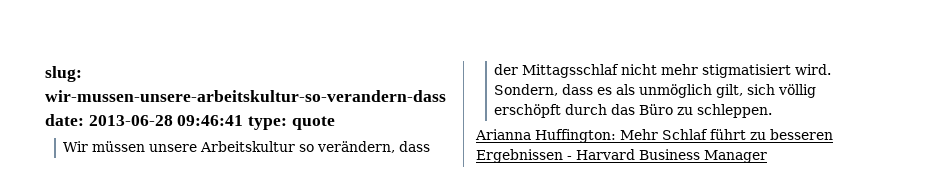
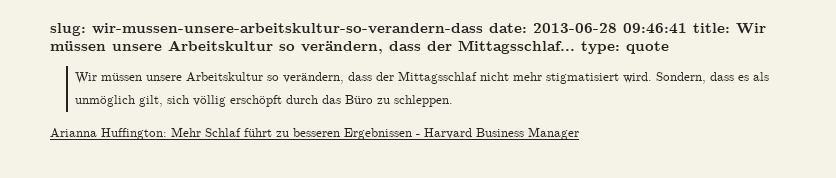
(244, 120) none -> [693,23,766,34] [50,40,575,54] title: Wir müssen unsere Arbeitskultur so verändern, dass der Mittagsschlaf...

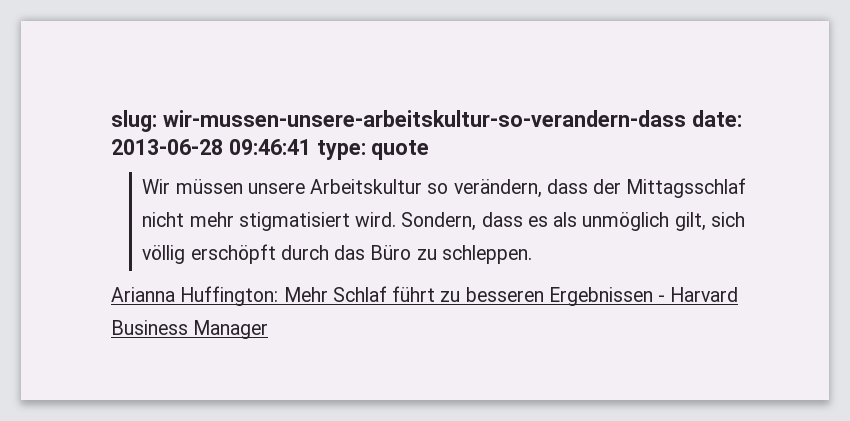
[693,23,766,34] [50,40,575,54] title: Wir müssen unsere Arbeitskultur so verändern, dass der Mittagsschlaf... -> (311, 147) none

